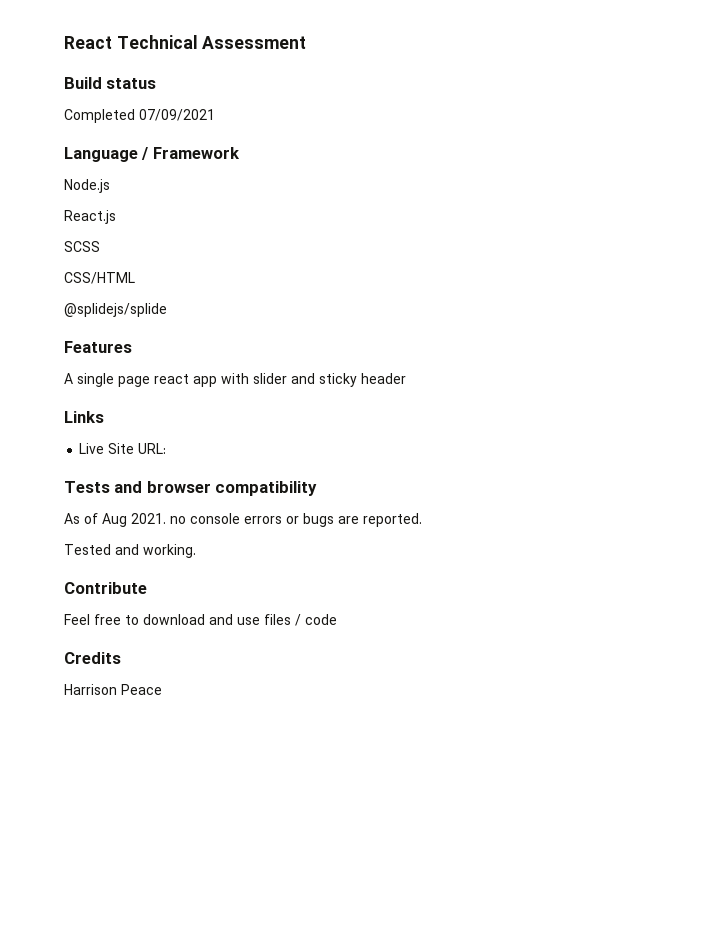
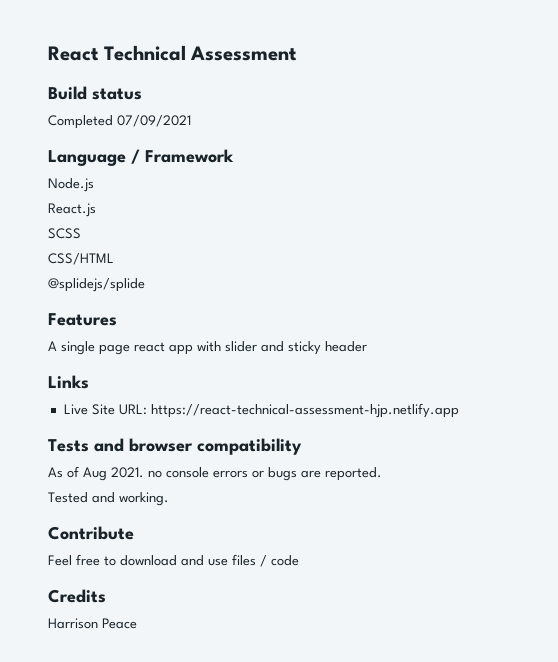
(167, 448) none -> [150,403,459,418] https://react-technical-assessment-hjp.netlify.app

